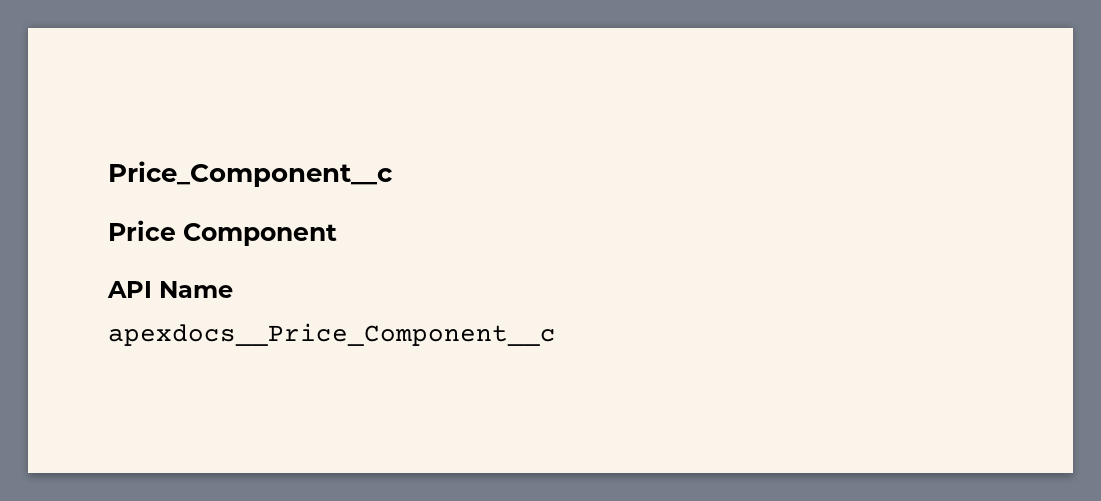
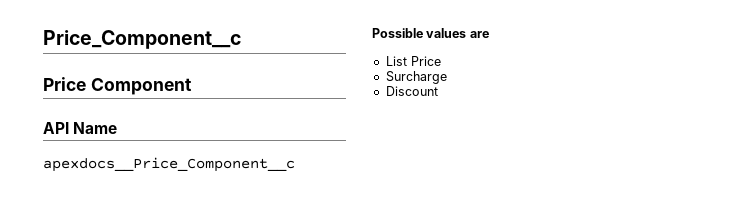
(556, 334) none -> [372,28,489,38] [385,56,441,66] [385,71,447,84] [385,86,438,96] // Possible values are // List Price // Surcharge // Discount

